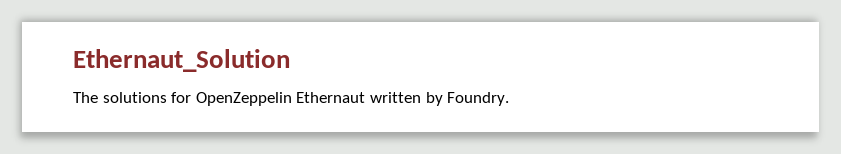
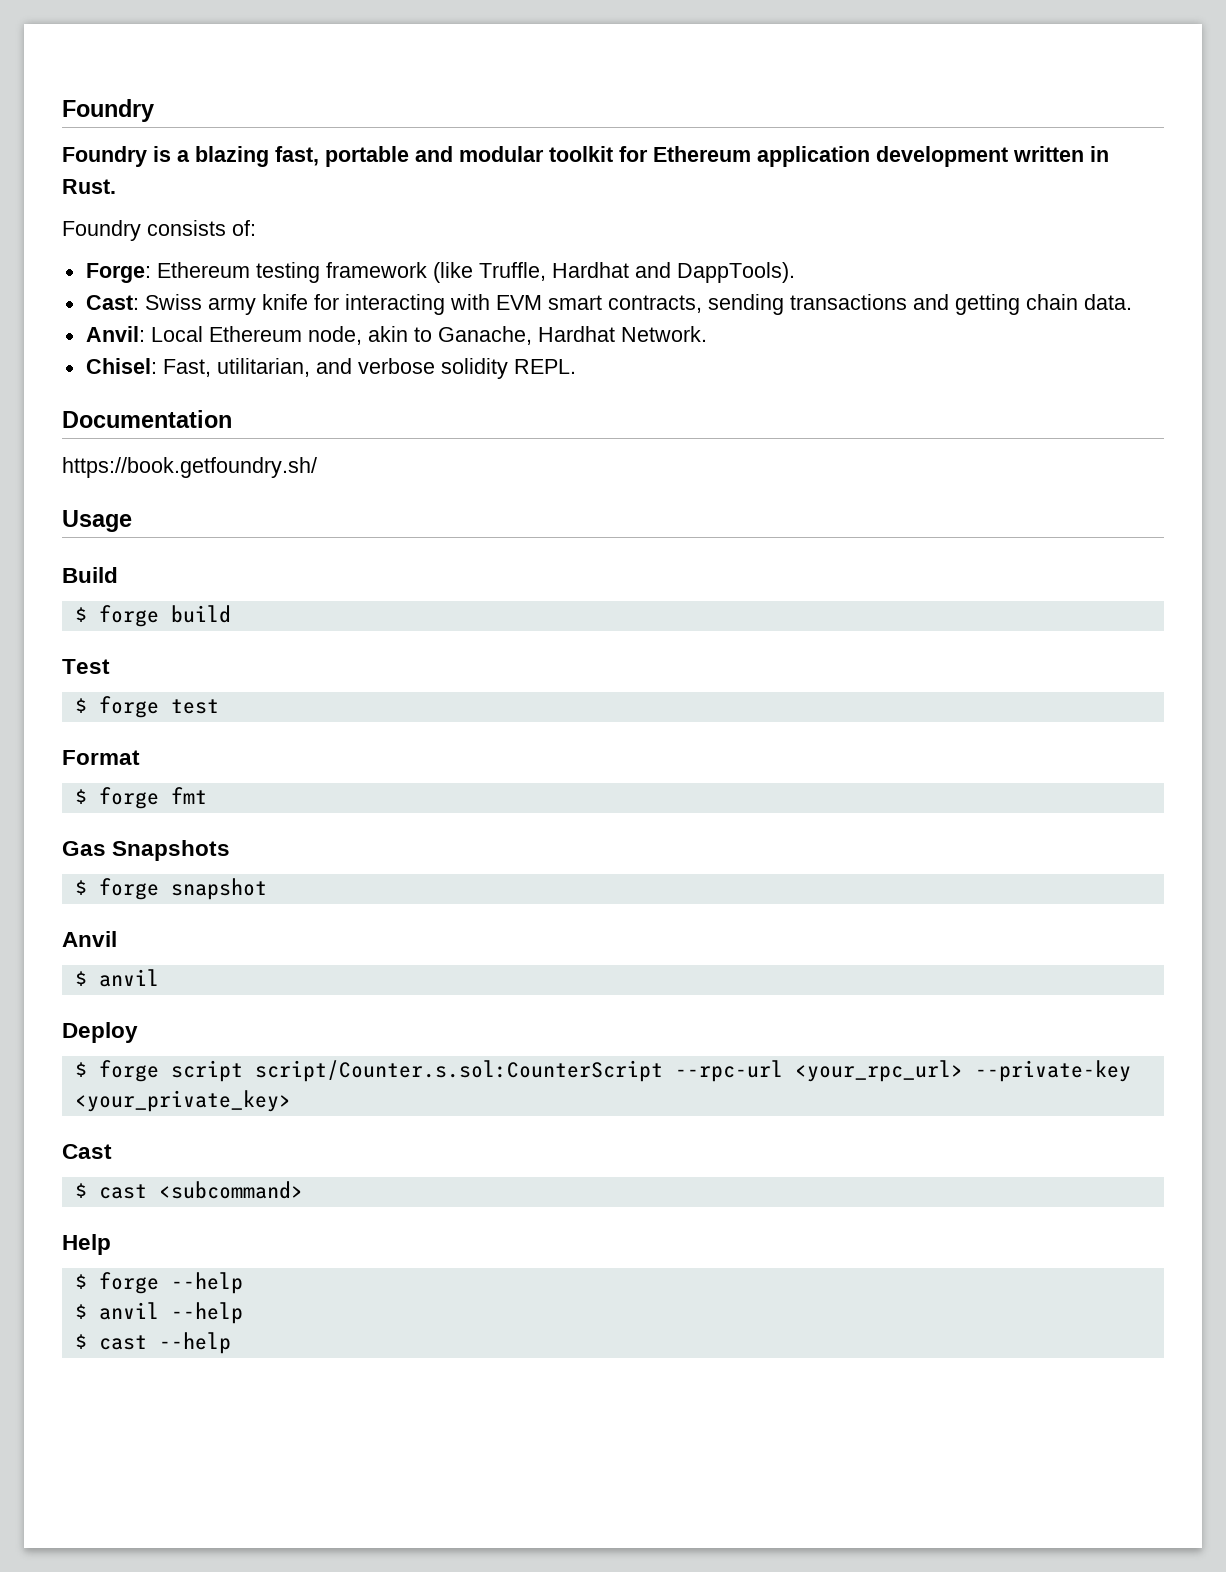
[73,49,290,72] [73,92,510,106] Ethernaut_Solution // The solutions for OpenZeppelin Ethernaut written by Foundry. -> [62,99,154,122] [62,146,1109,167] [62,179,116,194] [62,220,256,241] [85,262,795,283] [85,294,1132,315] [85,326,707,345] [85,358,576,379] [62,410,232,428] [62,457,317,478] [62,510,132,532] [62,567,118,583] [74,605,231,627] [62,659,110,674] [74,696,219,718] [62,750,140,765] [74,787,207,809] [62,840,231,861] [74,878,267,900] [62,931,117,947] [74,969,159,987] [62,1022,138,1043] [74,1060,1131,1082] [74,1090,291,1112] [62,1144,112,1159] [74,1181,303,1199] [62,1234,111,1255] [74,1272,243,1294] [74,1302,243,1324] [74,1332,231,1354] Foundry // Foundry is a blazing fast, portable and modular toolkit for Ethereum application development written in Rust. // Foundry consists of: // Forge: Ethereum testing framework (like Truffle, Hardhat and DappTools). // Cast: Swiss army knife for interacting with EVM smart contracts, sending transactions and getting chain data. // Anvil: Local Ethereum node, akin to Ganache, Hardhat Network. // Chisel: Fast, utilitarian, and verbose solidity REPL. // Documentation // https://book.getfoundry.sh/ // Usage // Build // $ forge build // Test // $ forge test // Format // $ forge fmt // Gas Snapshots // $ forge snapshot // Anvil // $ anvil // Deploy // $ forge script script/Counter.s.sol:CounterScript --rpc-url <your_rpc_url> --private-key <your_private_key> // Cast // $ cast <subcommand> // Help // $ forge --help // $ anvil --help // $ cast --help

